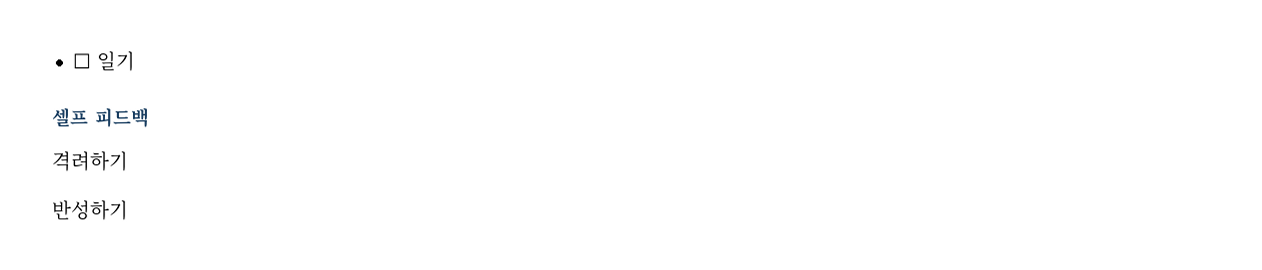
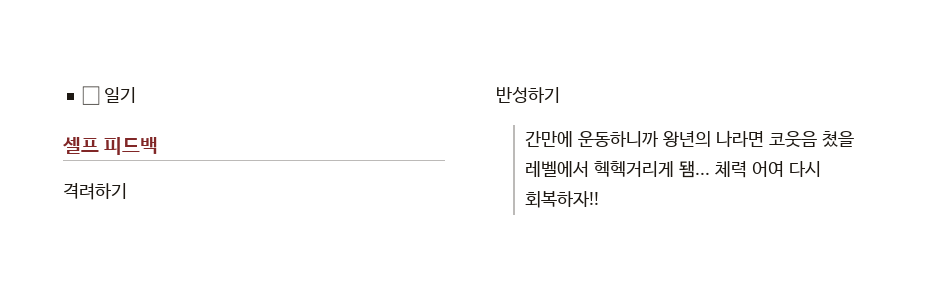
(129, 210) none -> [525,130,855,148] [525,160,822,178] [525,191,600,208] // 간만에 운동하니까 왕년의 나라면 코웃음 쳤을 레벨에서 헥헥거리게 됌... 체력 어여 다시 회복하자!!

